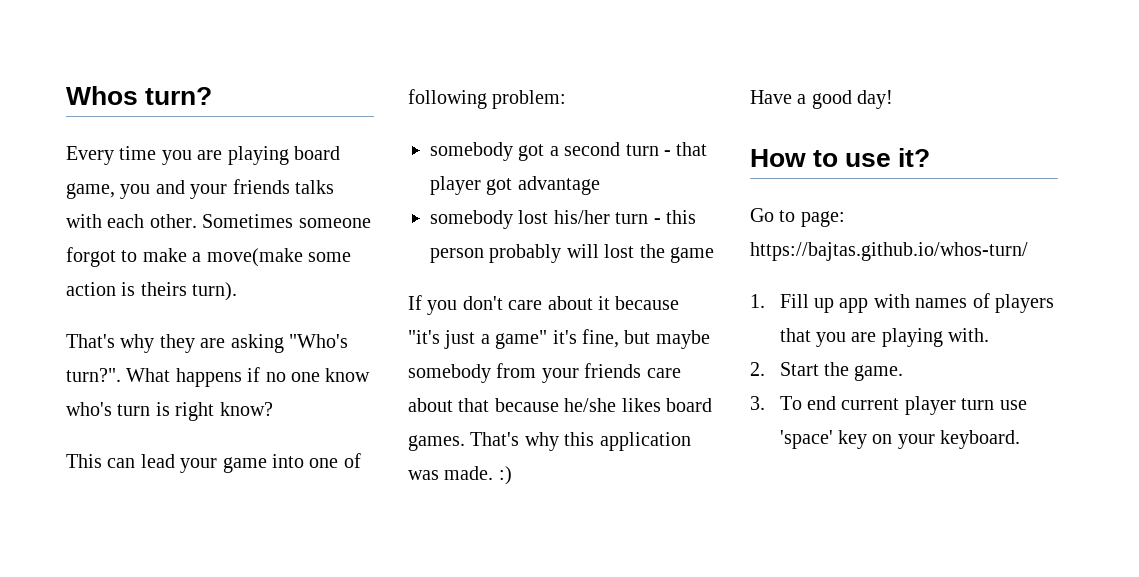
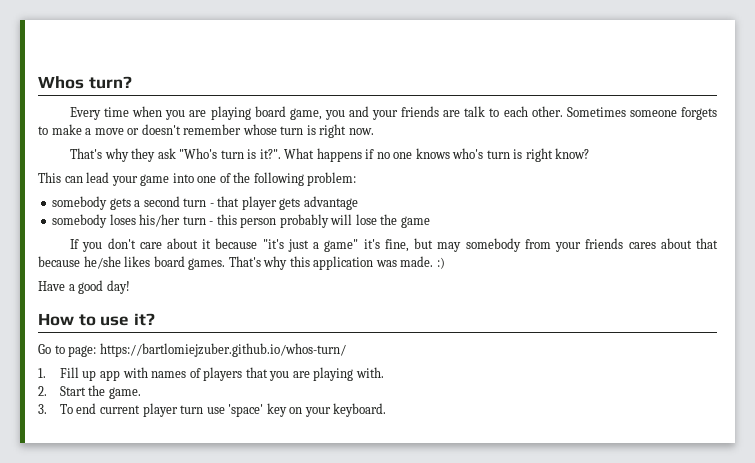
(157, 153) none -> [132,106,163,117] when
[295,180,334,194] [66,214,102,228] talks with -> [443,106,500,117] are talk to
[66,247,116,267] forgot -> [681,107,718,120] forgets
[206,248,351,267] [66,282,238,301] [66,334,348,353] [66,368,121,382] move(make some action is theirs turn). // That's why they are asking "Who's turn?". -> [94,124,374,138] [70,148,281,162] move or doesn't remember whose turn is right now. // That's why they ask "Who's turn is it?".
[325,368,371,382] know -> [415,148,450,159] knows
(361, 460) none -> [233,172,251,183] the
[518,144,545,161] got -> [109,198,131,210] gets
[486,178,513,195] got -> [279,198,301,210] gets
[518,210,549,224] lost -> [109,214,136,225] loses
[604,244,635,258] lost -> [355,214,377,225] lose
[655,330,710,349] maybe -> [437,242,462,252] may
[646,368,681,378] care -> [628,242,656,249] cares
[750,242,1028,261] https://bajtas.github.io/whos-turn/ -> [99,343,346,357] https://bartlomiejzuber.github.io/whos-turn/

